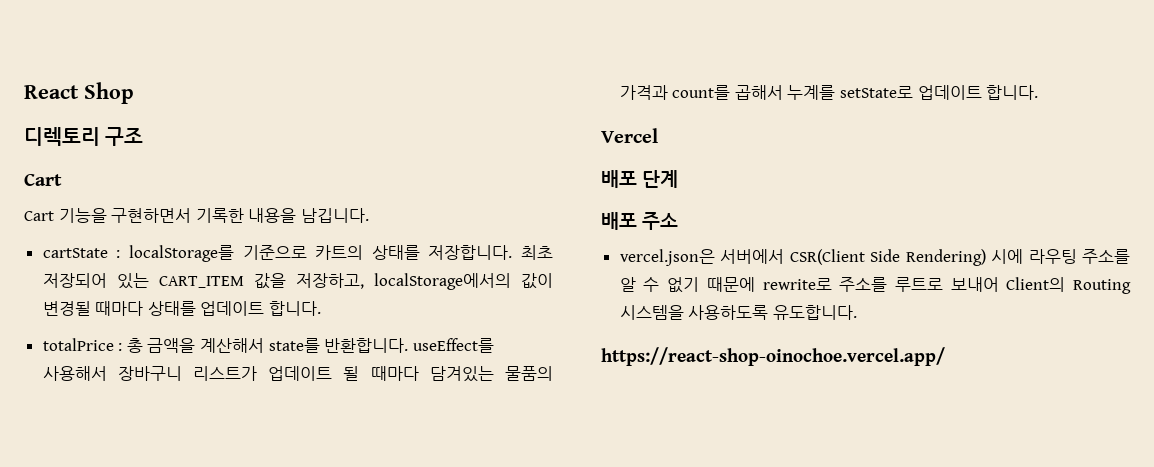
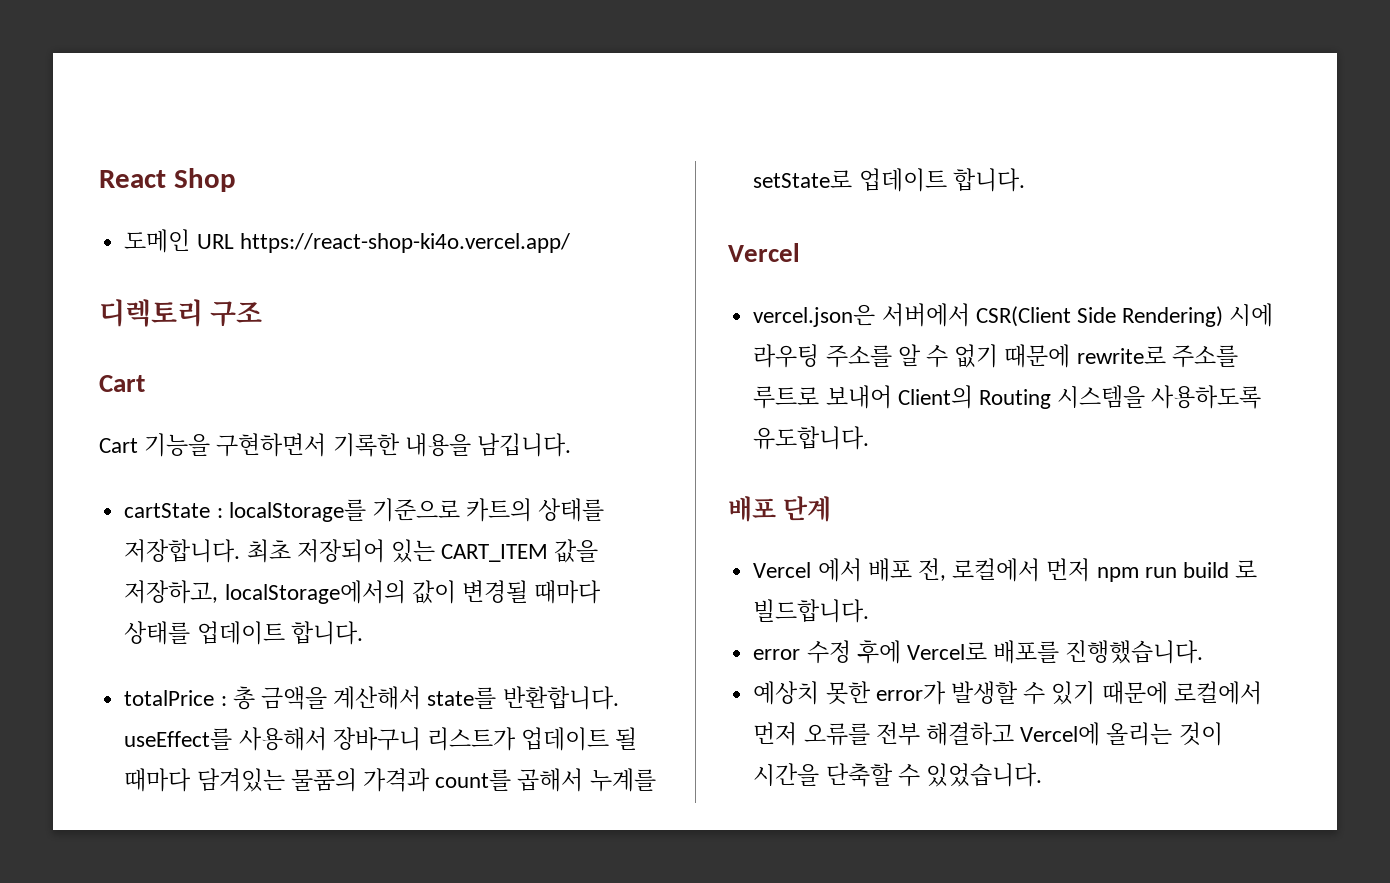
(134, 93) none -> [124,229,570,253] // 도메인 URL https://react-shop-ki4o.vercel.app/
[601,170,678,188] [601,212,678,230] // 배포 단계 // 배포 주소 -> (800, 252) none
[601,347,945,366] https://react-shop-oinochoe.vercel.app/ -> [728,496,831,522] [753,558,1258,582] [753,599,870,623] [753,640,1204,664] [753,681,1262,705] [753,722,1223,746] [753,763,1042,787] 배포 단계 // Vercel 에서 배포 전, 로컬에서 먼저 npm run build 로 빌드합니다. // error 수정 후에 Vercel로 배포를 진행했습니다. // 예상치 못한 error가 발생할 수 있기 때문에 로컬에서 먼저 오류를 전부 해결하고 Vercel에 올리는 것이 시간을 단축할 수 있었습니다.

